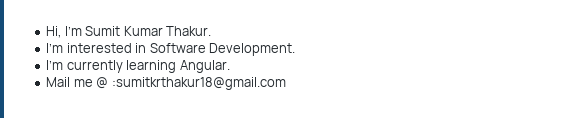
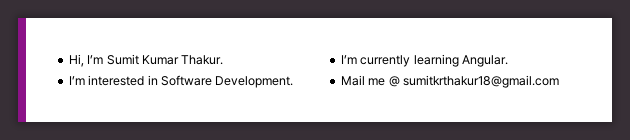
[111,77,286,90] :sumitkrthakur18@gmail.com -> [402,75,559,88] sumitkrthakur18@gmail.com

